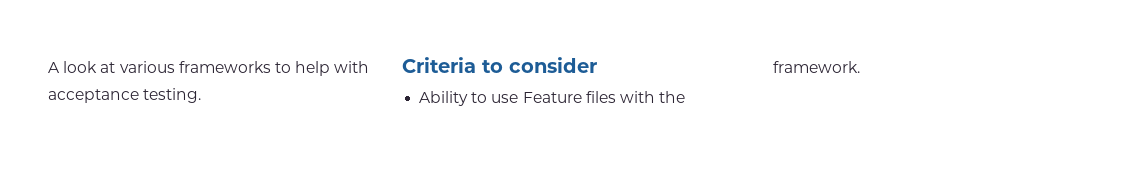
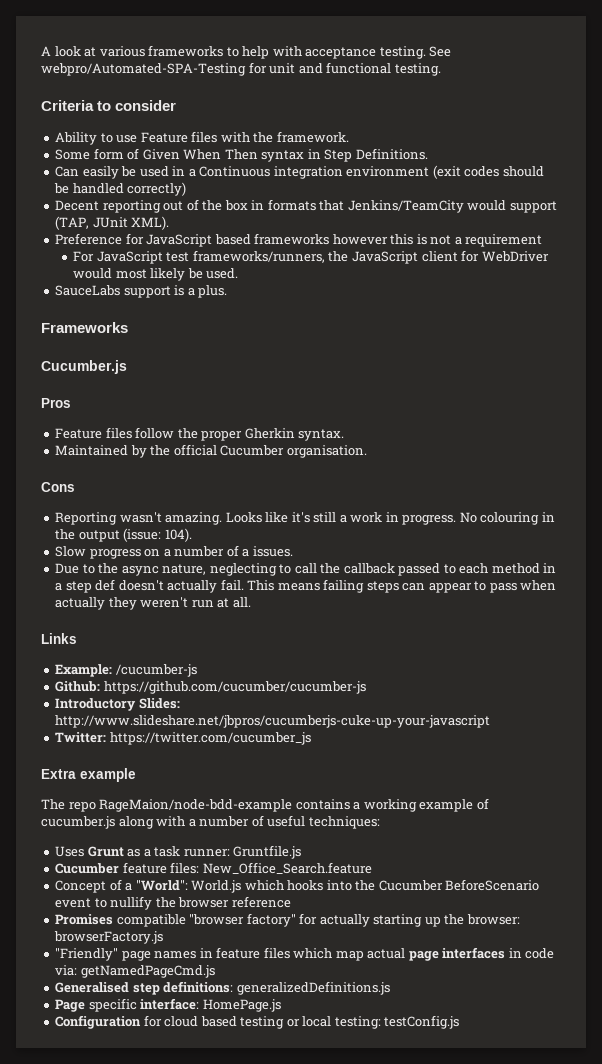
(202, 95) none -> [429,46,452,57] [41,62,441,76] See webpro/Automated-SPA-Testing for unit and functional testing.
(861, 67) none -> [55,148,428,162] [55,165,544,179] [54,182,187,196] [55,199,557,213] [55,216,170,230] [55,233,543,247] [73,250,549,264] [73,268,239,281] [55,285,228,298] [41,322,128,333] [41,360,127,374] [41,398,71,408] [55,427,345,441] [55,444,367,458] [41,482,75,492] [55,512,555,525] [55,528,192,542] [55,545,293,559] [55,563,557,576] [55,579,557,593] [55,597,251,610] [41,633,77,644] [55,664,197,677] [55,681,366,694] [55,698,180,711] [55,715,491,728] [55,732,311,745] [41,768,136,782] [41,798,489,812] [41,815,380,829] [55,845,302,859] [55,862,372,874] [55,879,540,893] [55,896,291,910] [55,913,520,927] [54,931,164,944] [55,947,555,961] [55,965,215,978] [55,981,390,995] [55,998,281,1012] [55,1015,460,1029] // Some form of Given When Then syntax in Step Definitions. // Can easily be used in a Continuous integration environment (exit codes should be handled correctly) // Decent reporting out of the box in formats that Jenkins/TeamCity would support (TAP, JUnit XML). // Preference for JavaScript based frameworks however this is not a requirement // For JavaScript test frameworks/runners, the JavaScript client for WebDriver would most likely be used. // SauceLabs support is a plus. // Frameworks // Cucumber.js // Pros // Feature files follow the proper Gherkin syntax. // Maintained by the official Cucumber organisation. // Cons // Reporting wasn't amazing. Looks like it's still a work in progress. No colouring in the output (issue: 104). // Slow progress on a number of a issues. // Due to the async nature, neglecting to call the callback passed to each method in a step def doesn't actually fail. This means failing steps can appear to pass when actually they weren't run at all. // Links // Example: /cucumber-js // Github: https://github.com/cucumber/cucumber-js // Introductory Slides: http://www.slideshare.net/jbpros/cucumberjs-cuke-up-your-javascript // Twitter: https://twitter.com/cucumber_js // Extra example // The repo RageMaion/node-bdd-example contains a working example of cucumber.js along with a number of useful techniques: // Uses Grunt as a task runner: Gruntfile.js // Cucumber feature files: New_Office_Search.feature // Concept of a "World": World.js which hooks into the Cucumber BeforeScenario event to nullify the browser reference // Promises compatible "browser factory" for actually starting up the browser: browserFactory.js // "Friendly" page names in feature files which map actual page interfaces in code via: getNamedPageCmd.js // Generalised step definitions: generalizedDefinitions.js // Page specific interface: HomePage.js // Configuration for cloud based testing or local testing: testConfig.js

